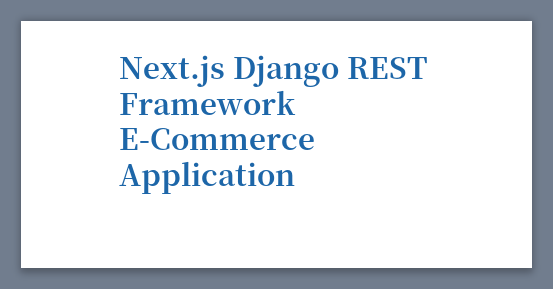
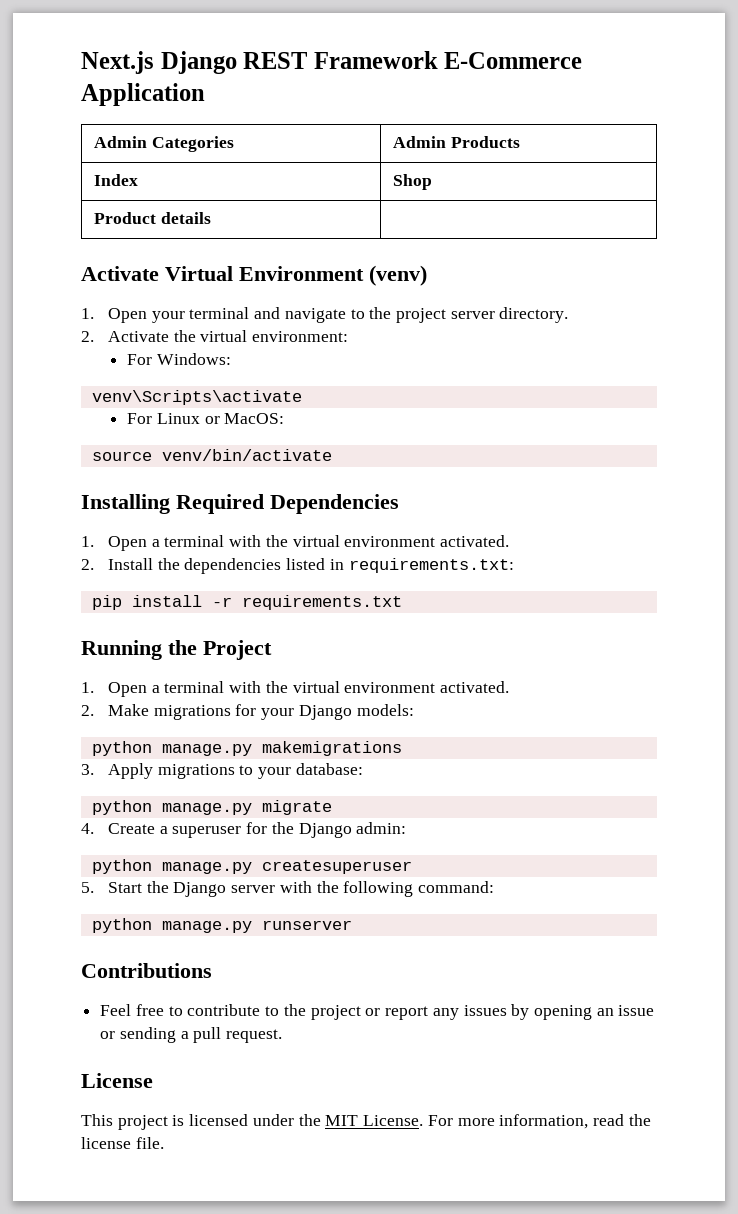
(295, 177) none -> [94,136,234,152] [393,136,520,148] [94,174,139,186] [393,174,433,190] [94,212,211,224] [81,265,427,286] [81,307,569,323] [81,330,349,342] [127,353,231,365] [91,390,302,405] [127,413,285,424] [91,449,332,461] [81,494,399,514] [81,535,509,551] [81,558,514,574] [91,595,402,610] [81,640,272,660] [81,681,509,697] [81,704,414,720] [91,741,402,756] [81,763,363,779] [91,800,332,815] [81,822,407,838] [91,859,412,874] [81,881,494,897] [91,918,352,933] [81,963,212,978] [100,1004,655,1020] [100,1027,283,1043] [81,1073,153,1088] [81,1114,651,1130] [81,1137,164,1149] // Admin Categories | Admin Products // Index | Shop // Product details | // Activate Virtual Environment (venv) // 1. Open your terminal and navigate to the project server directory. // 2. Activate the virtual environment: // For Windows: // venv\Scripts\activate // For Linux or MacOS: // source venv/bin/activate // Installing Required Dependencies // 1. Open a terminal with the virtual environment activated. // 2. Install the dependencies listed in requirements.txt: // pip install -r requirements.txt // Running the Project // 1. Open a terminal with the virtual environment activated. // 2. Make migrations for your Django models: // python manage.py makemigrations // 3. Apply migrations to your database: // python manage.py migrate // 4. Create a superuser for the Django admin: // python manage.py createsuperuser // 5. Start the Django server with the following command: // python manage.py runserver // Contributions // Feel free to contribute to the project or report any issues by opening an issue or sending a pull request. // License // This project is licensed under the MIT License. For more information, read the license file.

